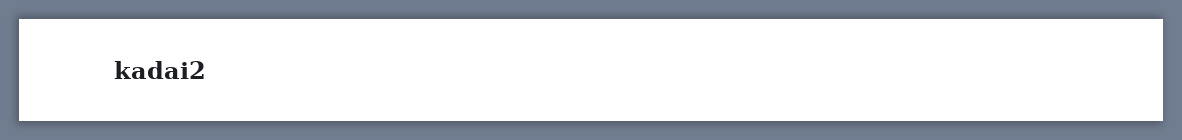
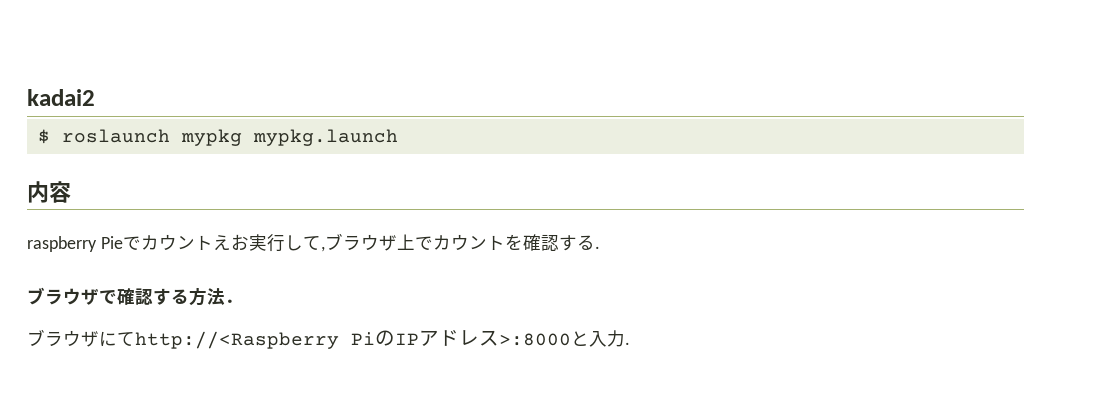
(206, 70) none -> [37,129,398,146] [27,181,71,203] [27,233,600,252] [27,287,243,306] [27,329,630,349] // $ roslaunch mypkg mypkg.launch // 内容 // raspberry Pieでカウントえお実行して,ブラウザ上でカウントを確認する. // ブラウザで確認する方法． // ブラウザにてhttp://<Raspberry PiのIPアドレス>:8000と入力.

